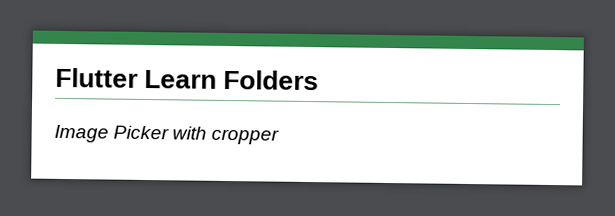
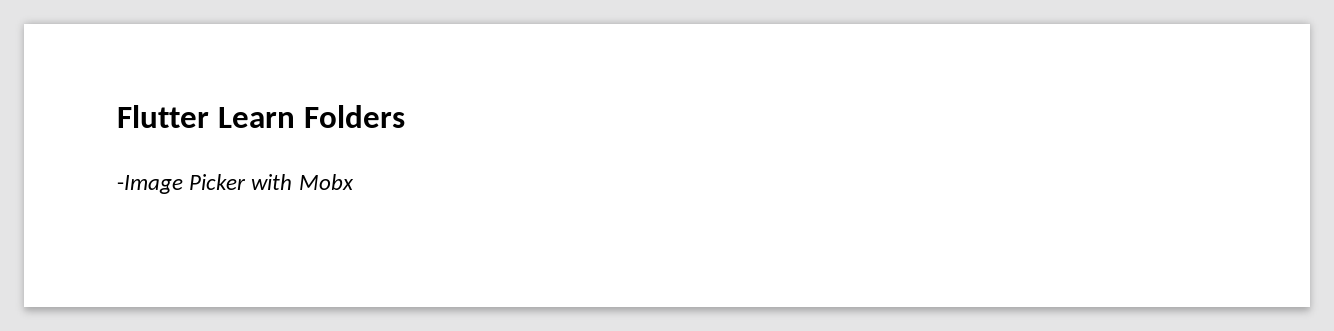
[54,124,109,143] Image -> [117,175,183,194] -Image
[211,128,280,145] cropper -> [298,174,354,190] Mobx

